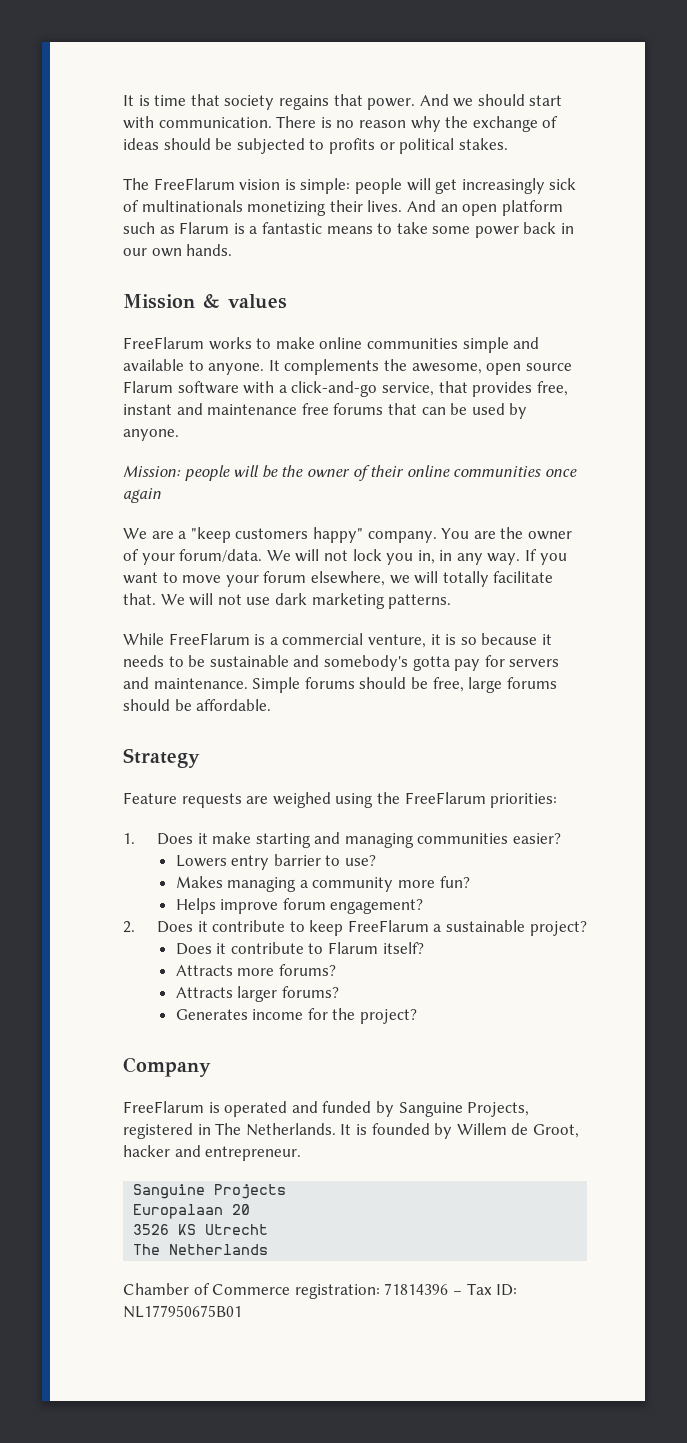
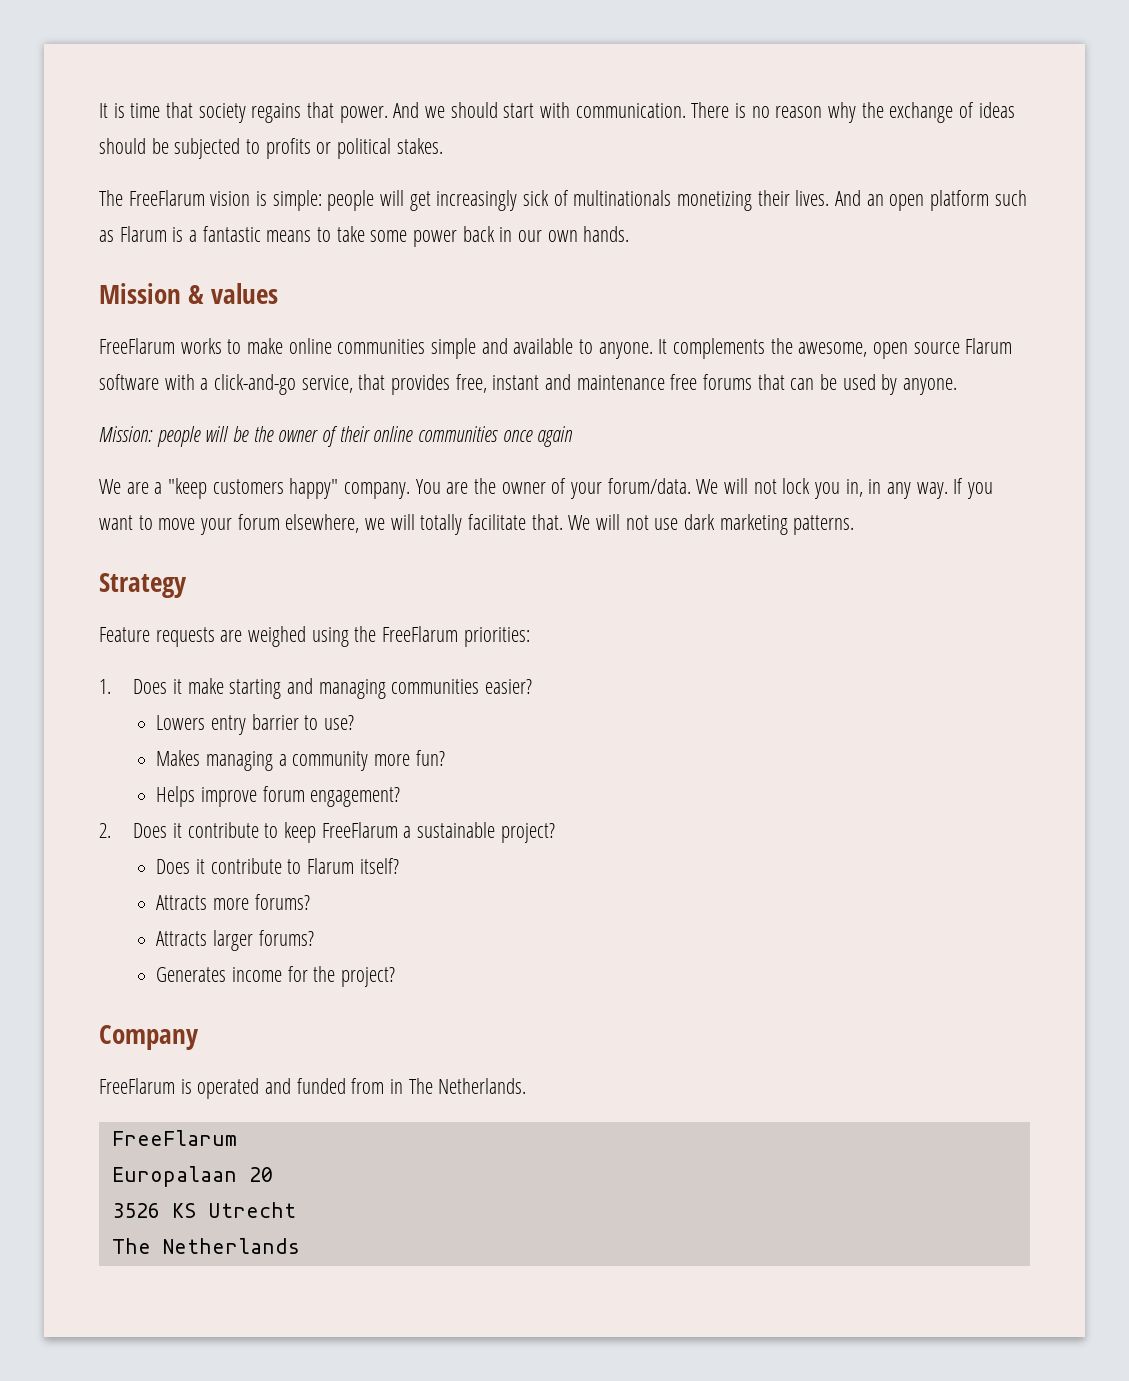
[123,633,552,648] [123,655,560,671] [123,677,557,693] [123,699,272,711] // While FreeFlarum is a commercial venture, it is so because it needs to be sustainable and somebody's gotta pay for servers and maintenance. Simple forums should be free, large forums should be affordable. -> (855, 525) none
[375,1101,530,1117] [123,1123,193,1139] by Sanguine Projects, registered -> [351,1078,385,1094] from
[340,1123,579,1139] [123,1145,302,1161] [133,1184,287,1199] It is founded by Willem de Groot, hacker and entrepreneur. // Sanguine Projects -> [111,1130,237,1146] // FreeFlarum
[123,1283,518,1299] [123,1305,242,1318] // Chamber of Commerce registration: 71814396 − Tax ID: NL177950675B01 -> (300, 1246) none

